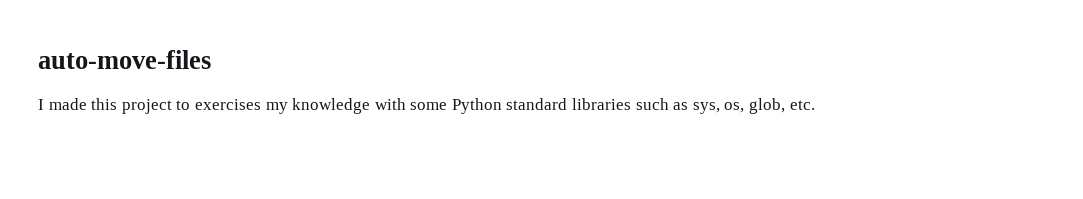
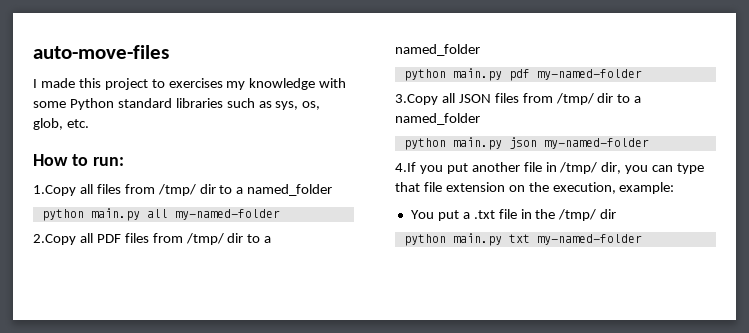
(815, 105) none -> [33,154,124,166] [33,184,333,196] [41,208,280,221] [33,233,272,245] [395,44,480,56] [403,68,642,81] [395,93,642,105] [395,113,480,125] [403,137,649,150] [395,162,705,174] [395,182,675,194] [410,209,617,221] [403,233,642,246] // How to run: // 1.Copy all files from /tmp/ dir to a named_folder // python main.py all my-named-folder // 2.Copy all PDF files from /tmp/ dir to a named_folder // python main.py pdf my-named-folder // 3.Copy all JSON files from /tmp/ dir to a named_folder // python main.py json my-named-folder // 4.If you put another file in /tmp/ dir, you can type that file extension on the execution, example: // You put a .txt file in the /tmp/ dir // python main.py txt my-named-folder

